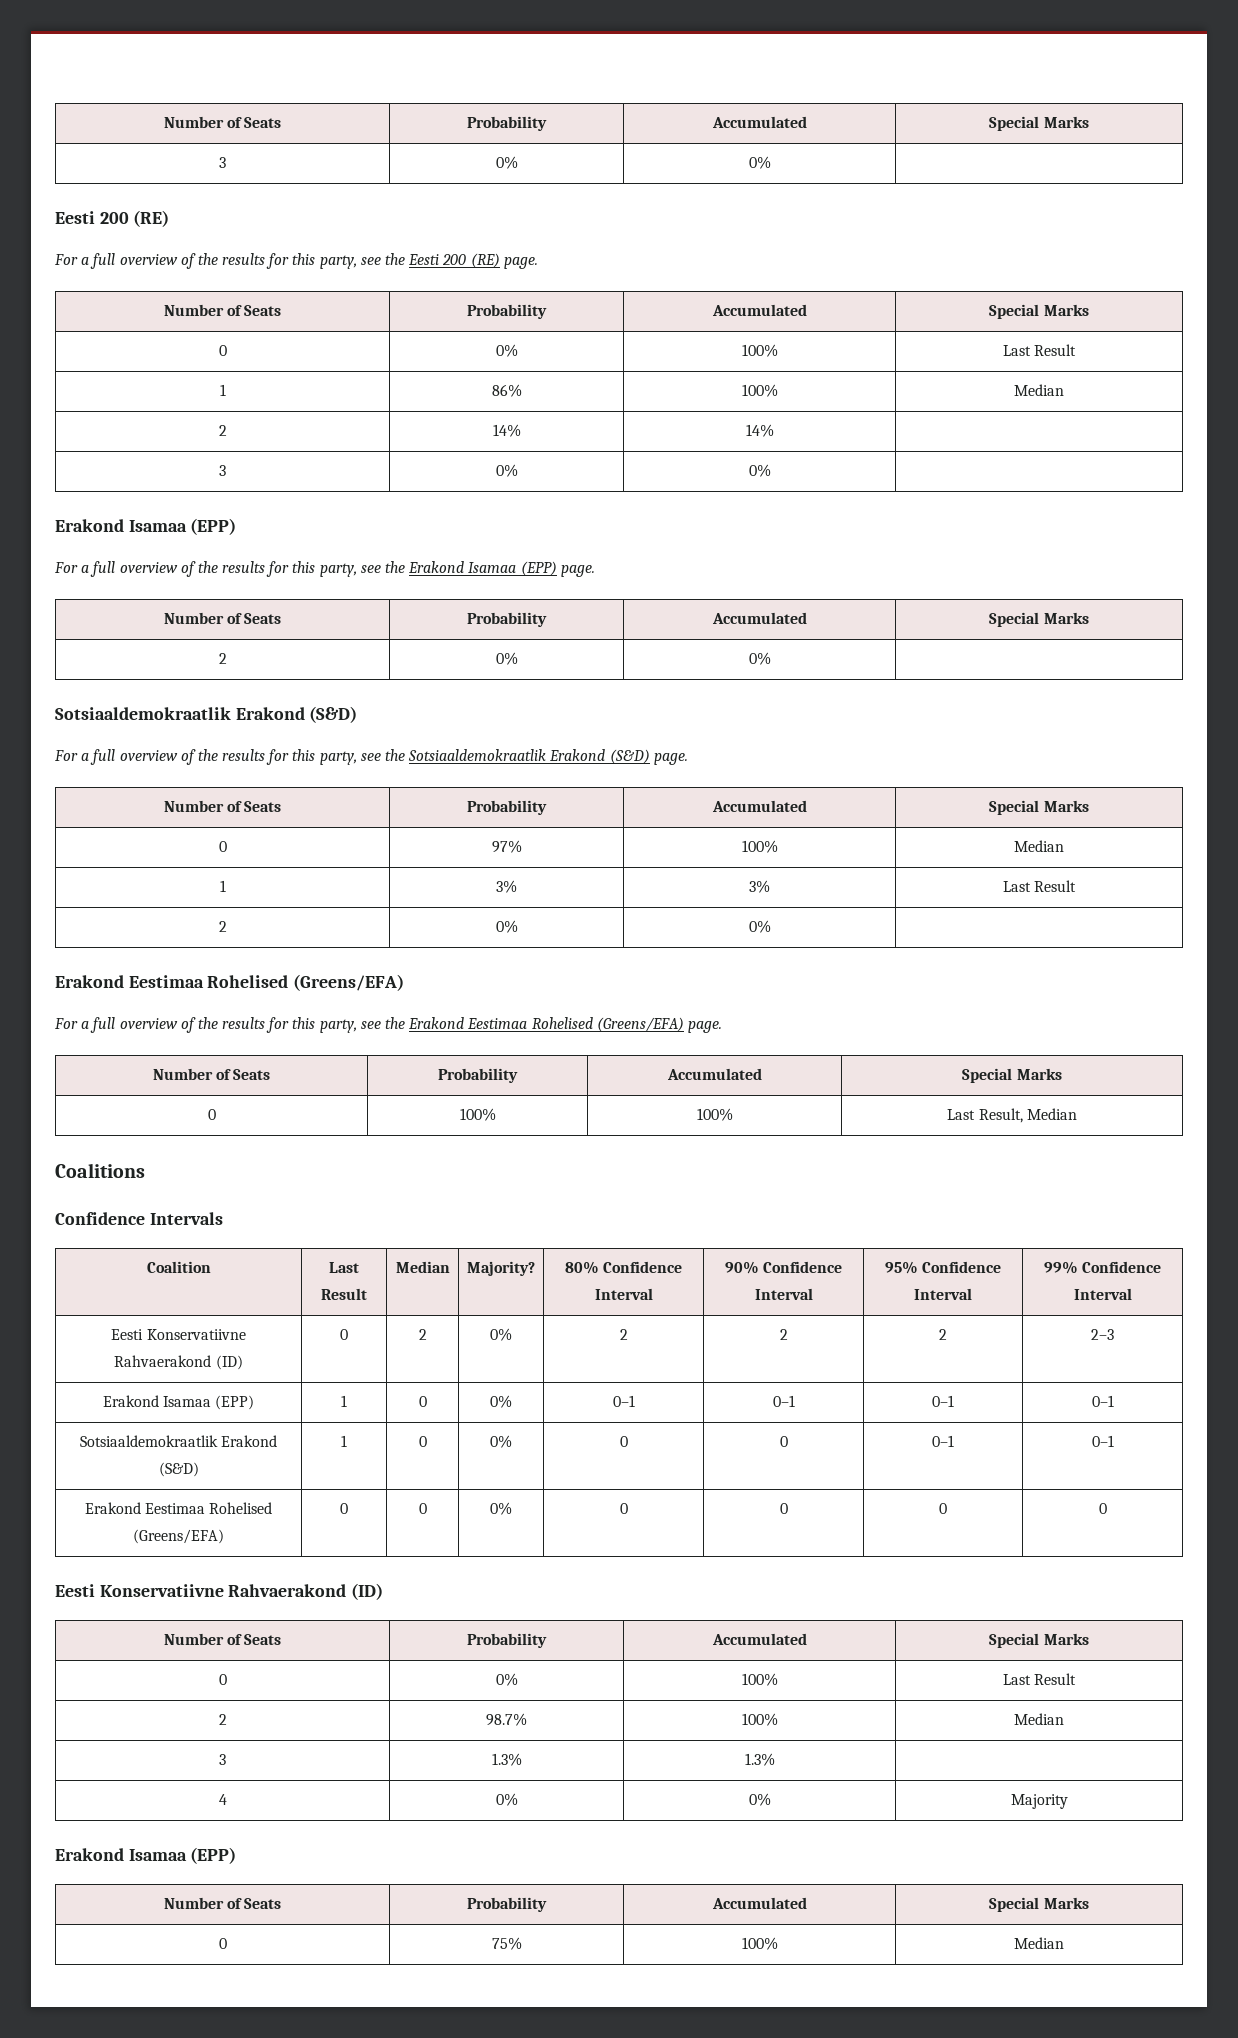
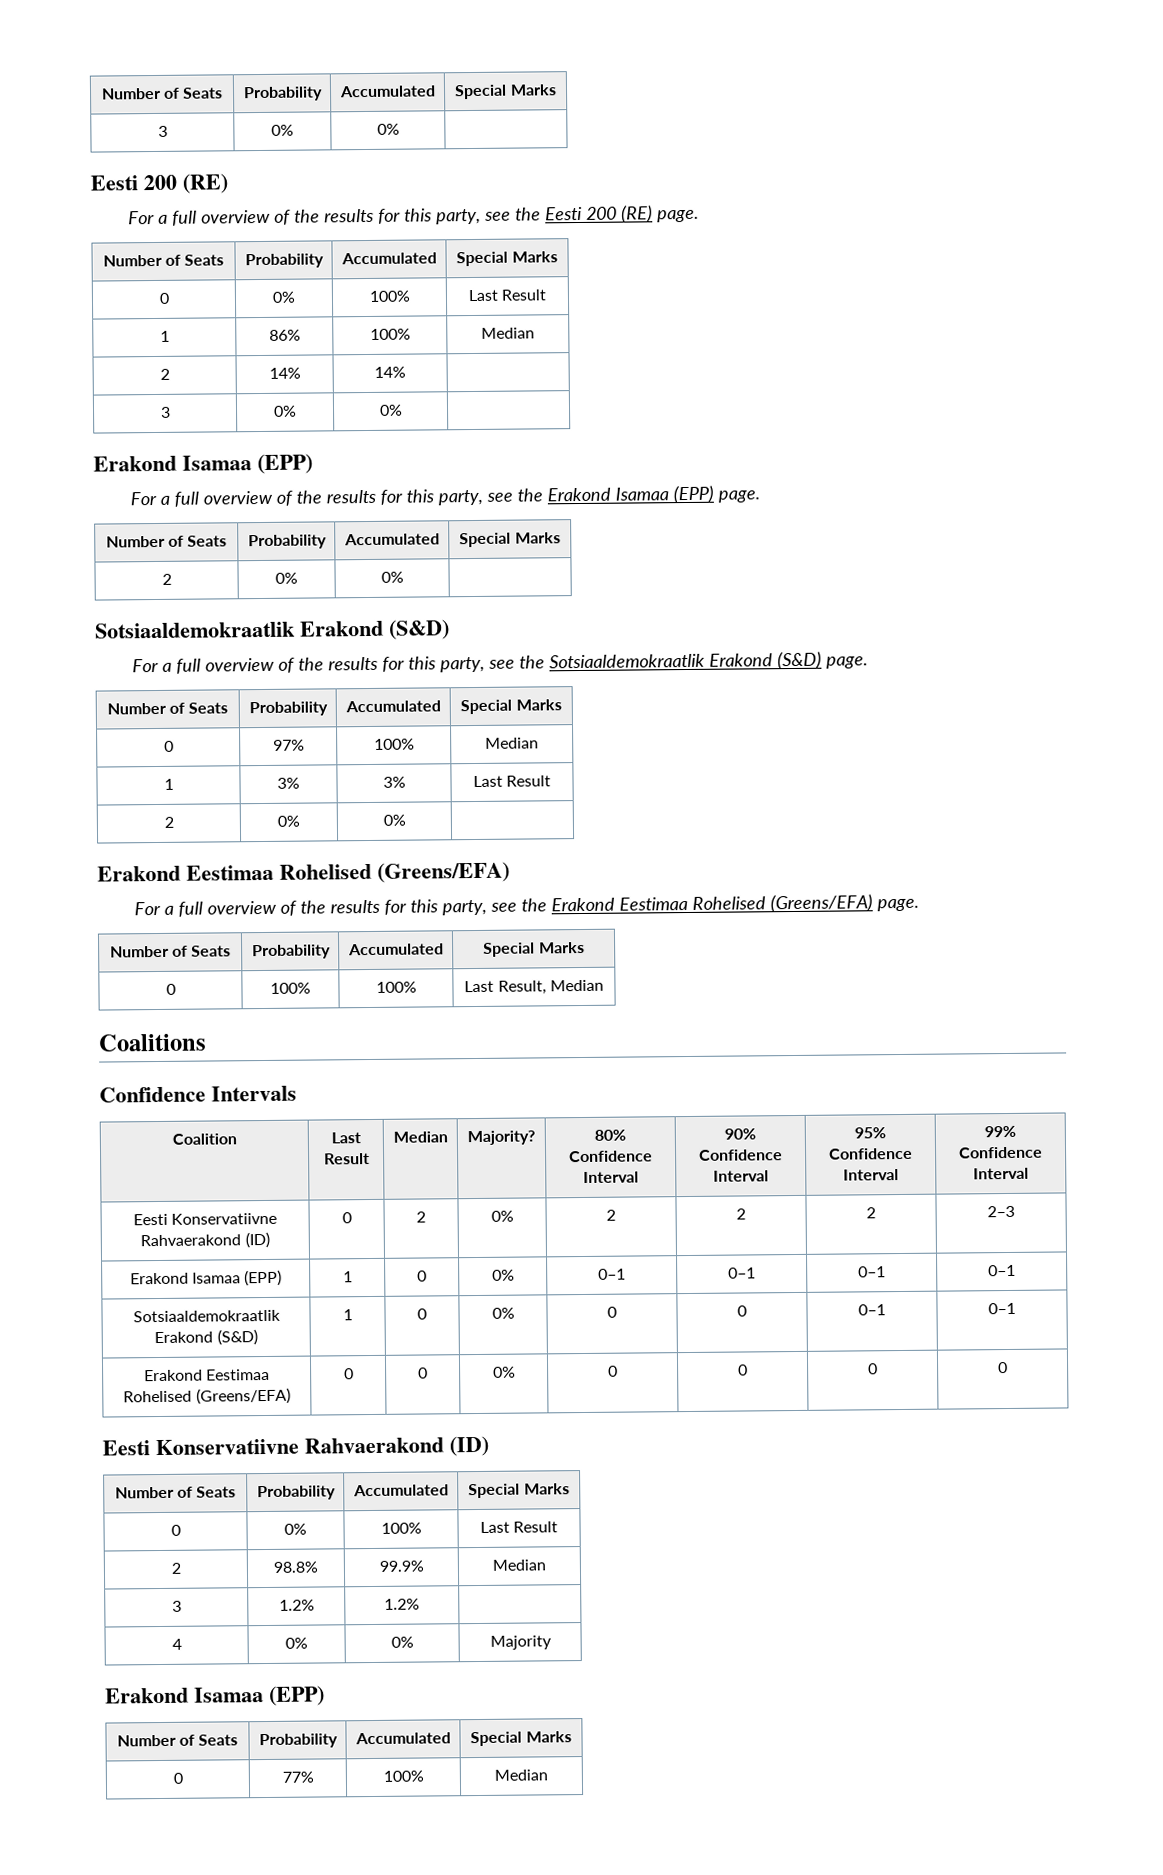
[486,1713,527,1726] [741,1713,778,1726] 98.7% | 100% -> [273,1561,318,1573] [378,1560,424,1572] 98.8% | 99.9%
[491,1753,522,1766] [744,1753,775,1766] 1.3% | 1.3% -> [278,1599,315,1611] [384,1598,420,1610] 1.2% | 1.2%
[491,1937,522,1950] 75% -> [281,1771,314,1783] 77%

